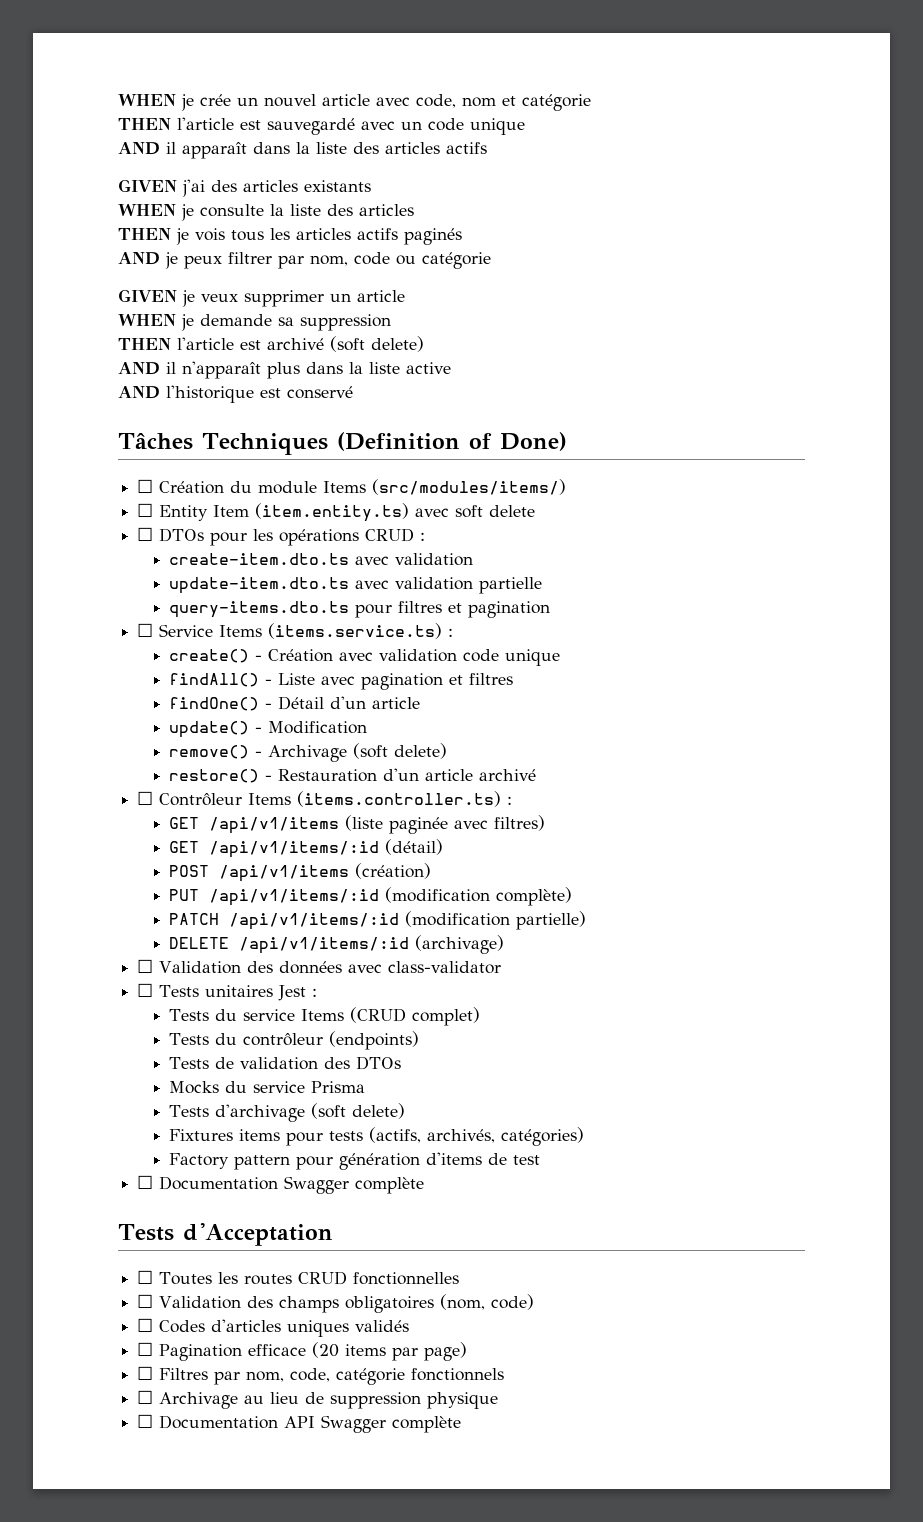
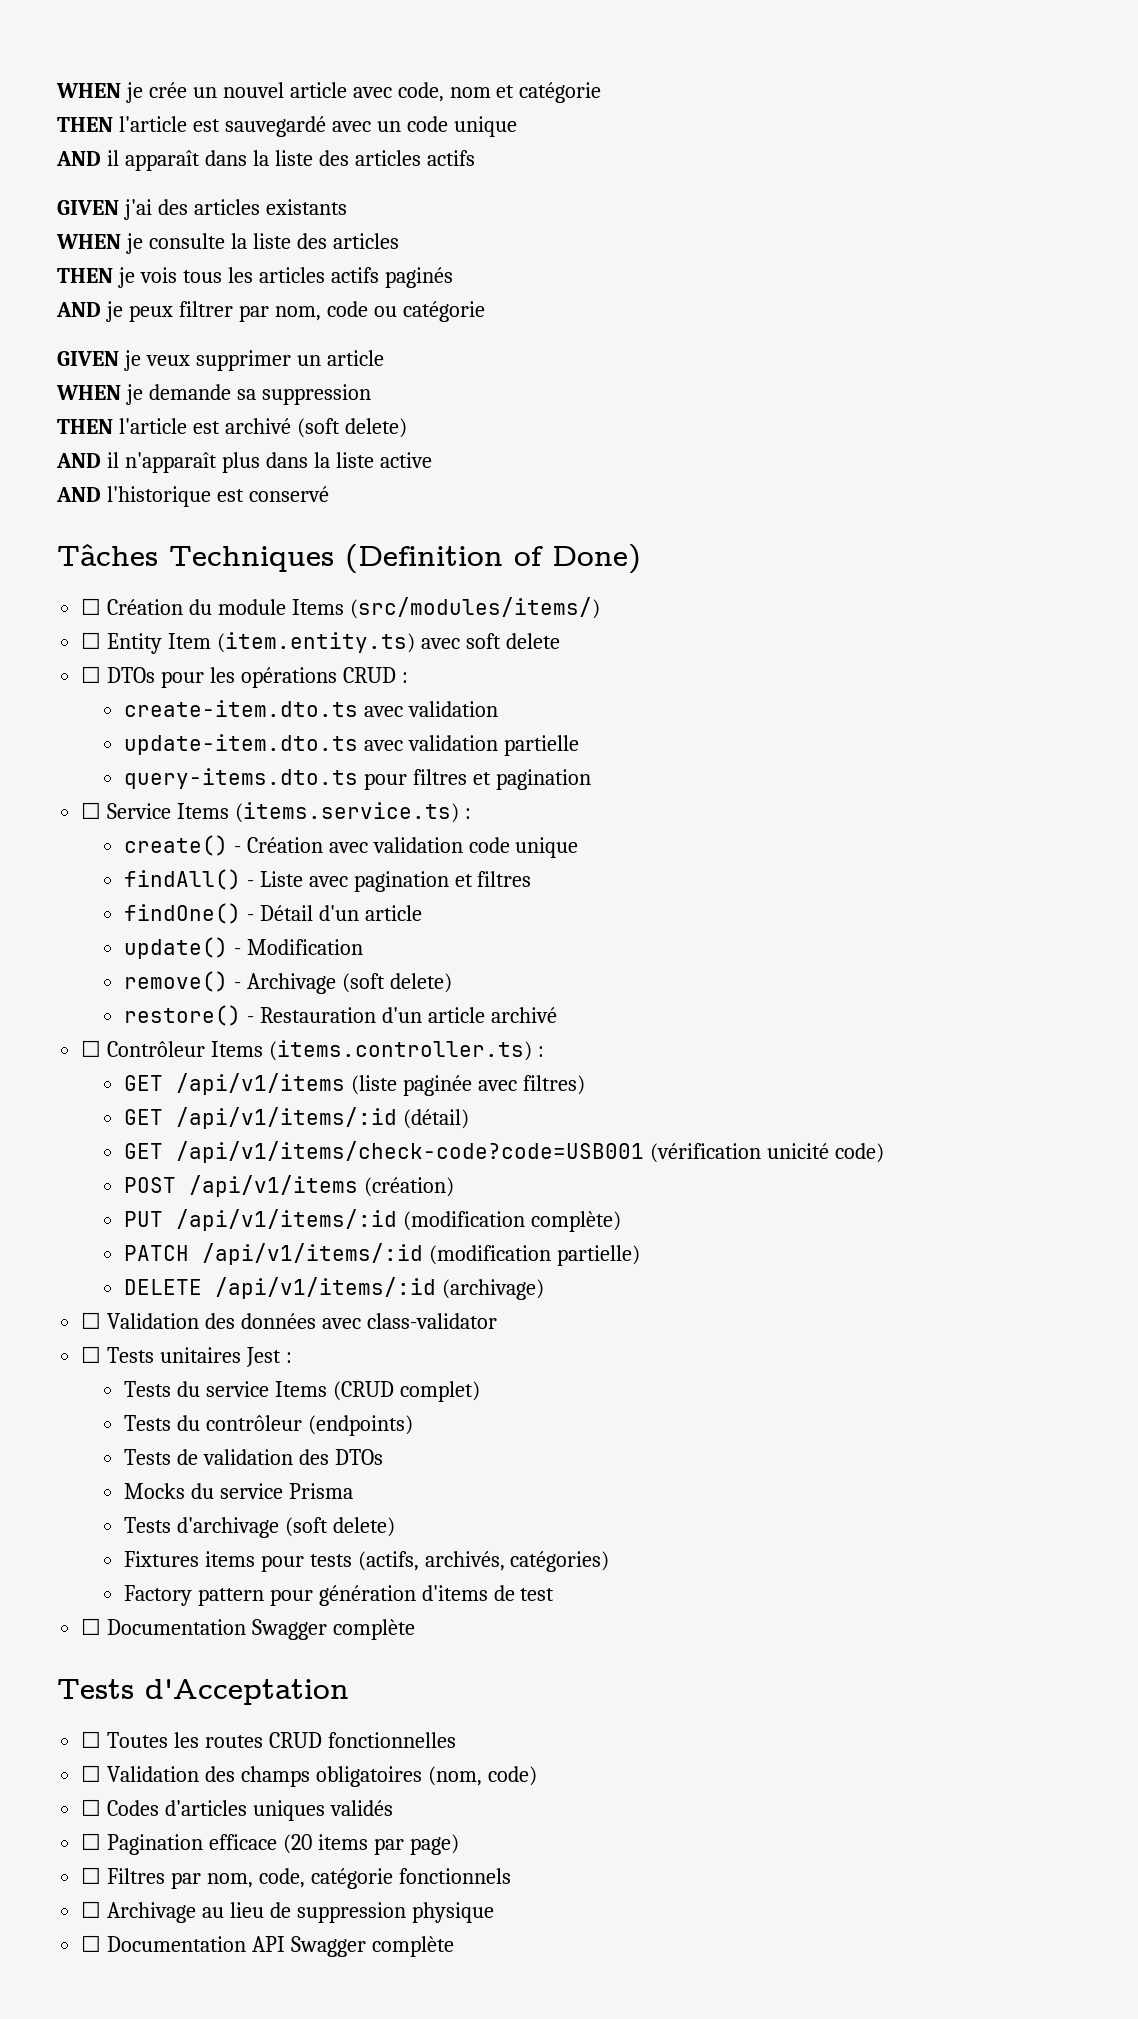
(444, 847) none -> [123,1141,884,1163] // GET /api/v1/items/check-code?code=USB001 (vérification unicité code)

